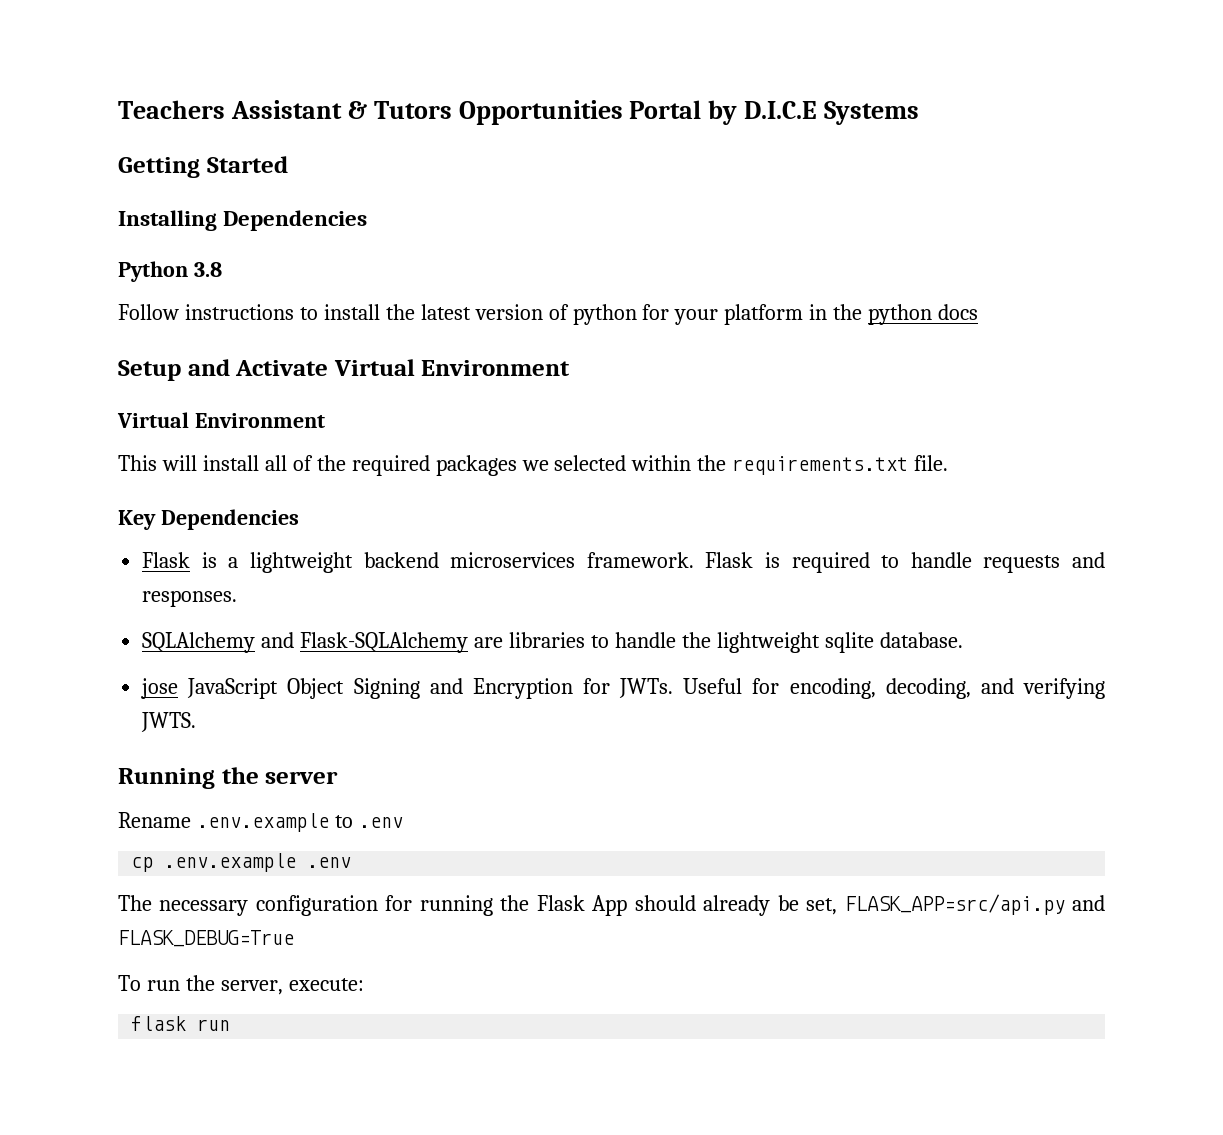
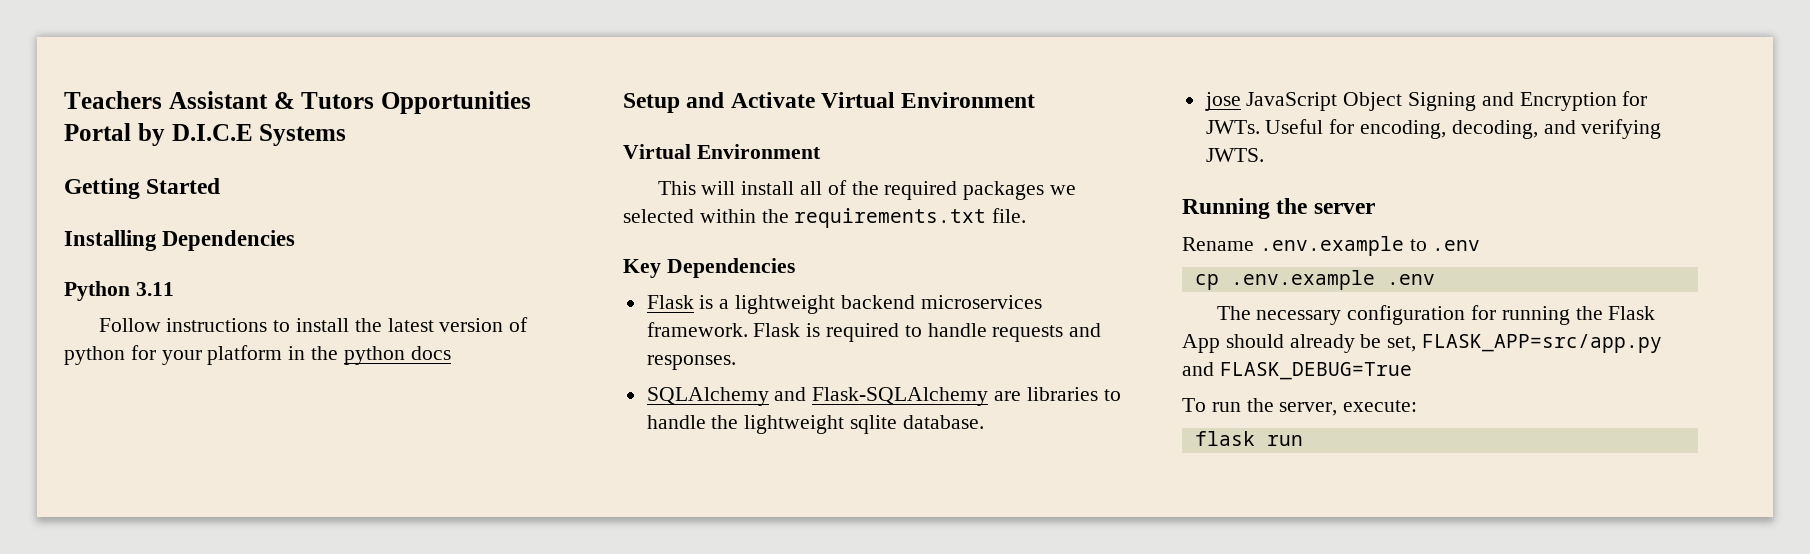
[193,262,222,277] 3.8 -> [135,282,174,296] 3.11
[844,894,1065,915] FLASK_APP=src/api.py -> [1422,334,1663,353] FLASK_APP=src/app.py

